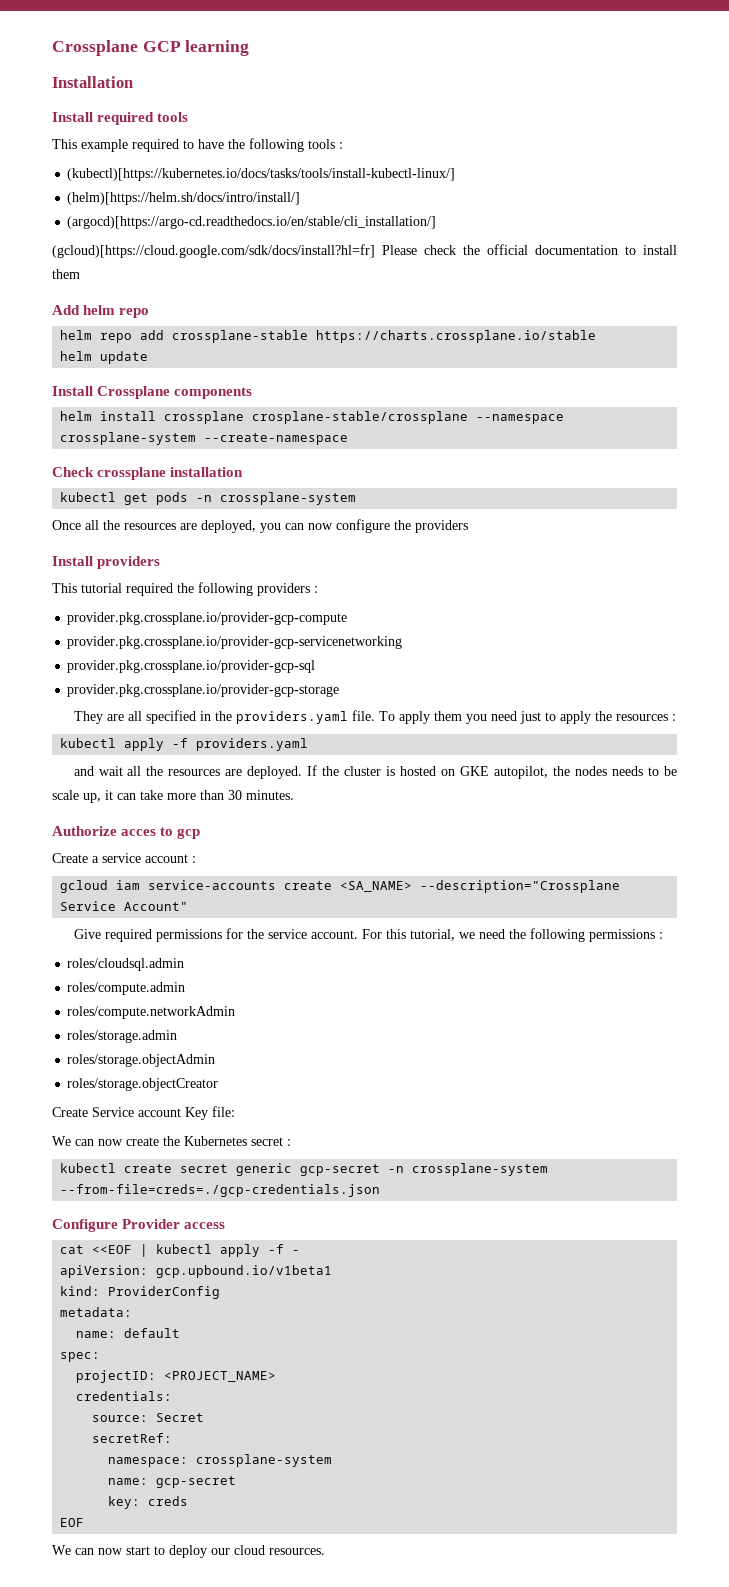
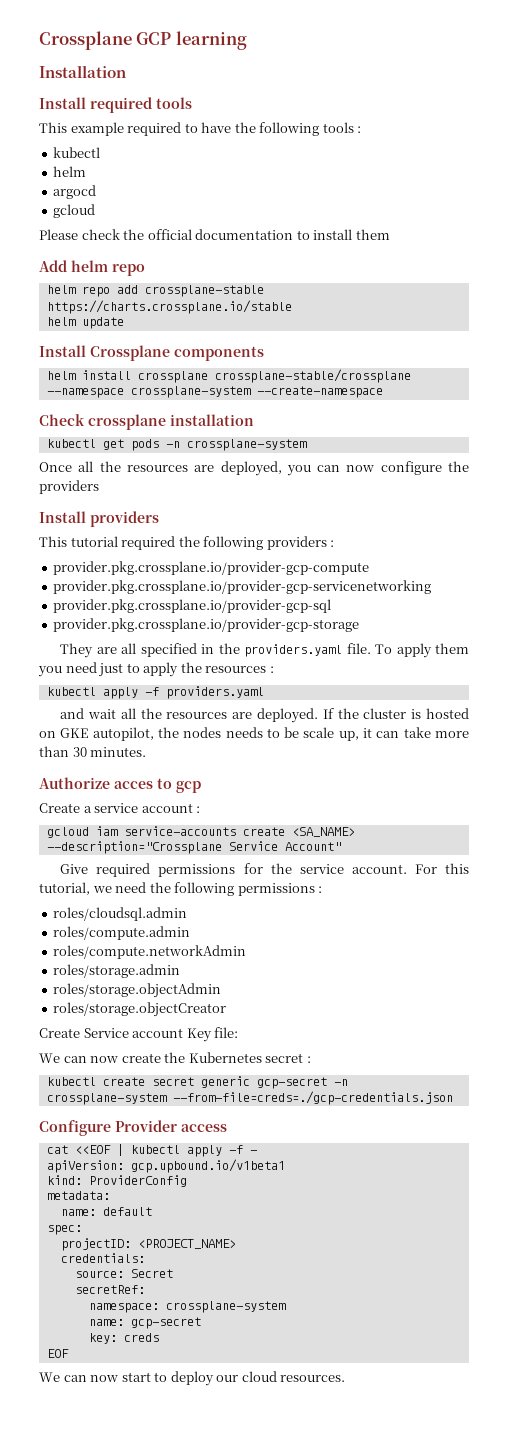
[67,168,456,181] [67,192,301,205] [67,216,437,229] [52,244,375,258] (kubectl)[https://kubernetes.io/docs/tasks/tools/install-kubectl-linux/] // (helm)[https://helm.sh/docs/intro/install/] // (argocd)[https://argo-cd.readthedocs.io/en/stable/cli_installation/] // (gcloud)[https://cloud.google.com/sdk/docs/install?hl=fr] -> [53,147,101,158] [53,166,87,177] [53,185,97,199] [53,204,96,218] kubectl // helm // argocd // gcloud //
[252,411,469,424] crosplane-stable/crossplane -> [214,369,411,383] crossplane-stable/crossplane

